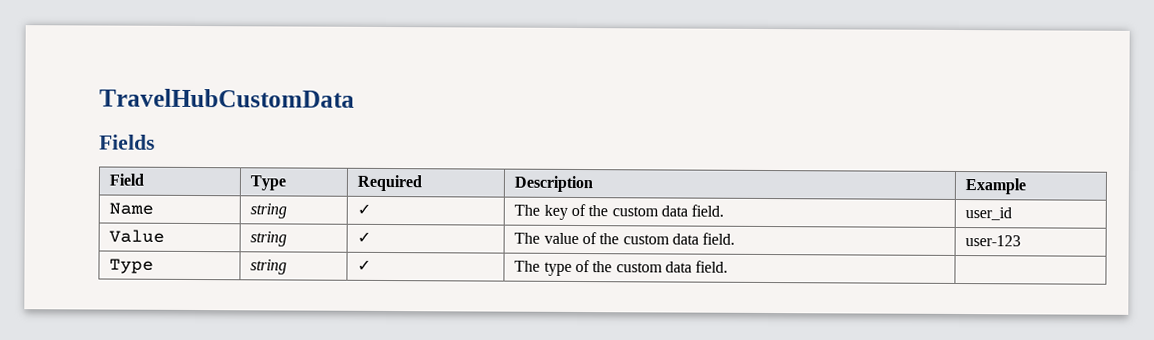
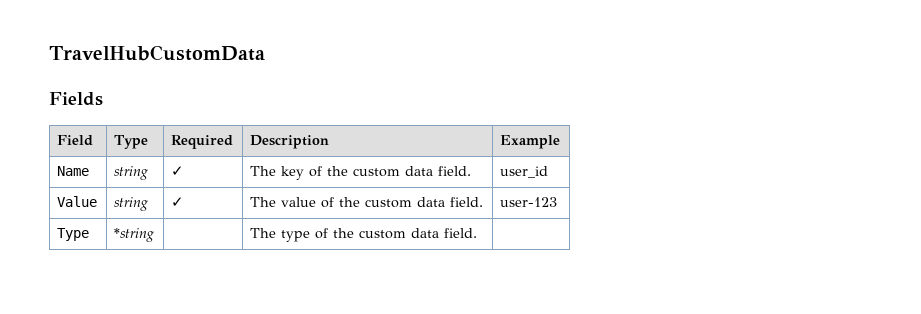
[250,259,288,275] [357,259,372,271] string | ✓ -> [114,228,155,242] *string |

